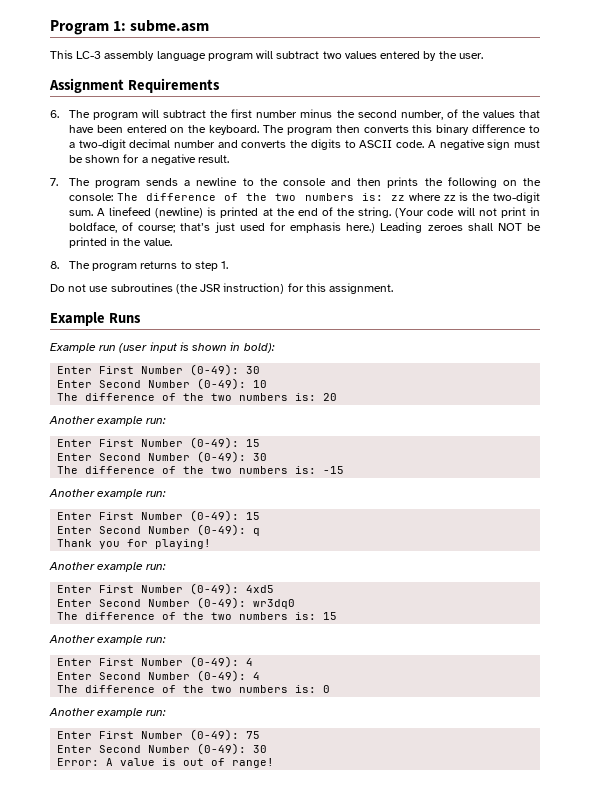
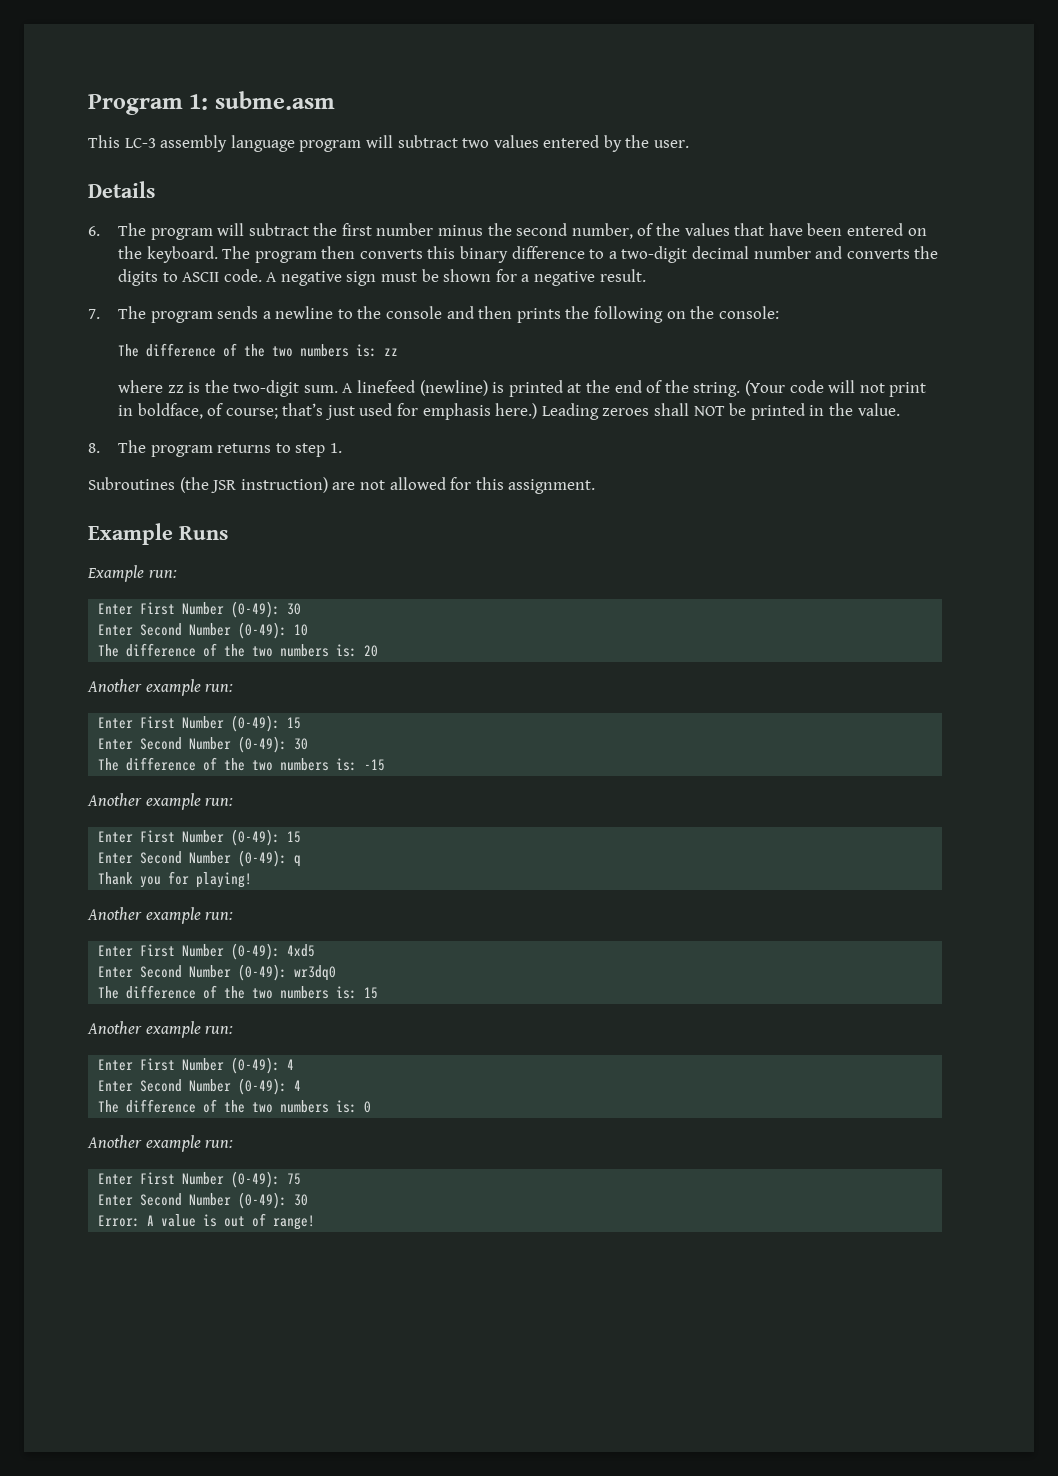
[49,78,220,93] Assignment Requirements -> [88,181,155,198] Details
(113, 197) none -> (779, 312) //
(406, 198) none -> (398, 352) //
[50,283,285,294] Do not use subroutines (the JSR instruction) -> [88,477,446,493] Subroutines (the JSR instruction) are not allowed
[99,342,275,353] run (user input is shown in bold): -> [148,570,177,578] run:

